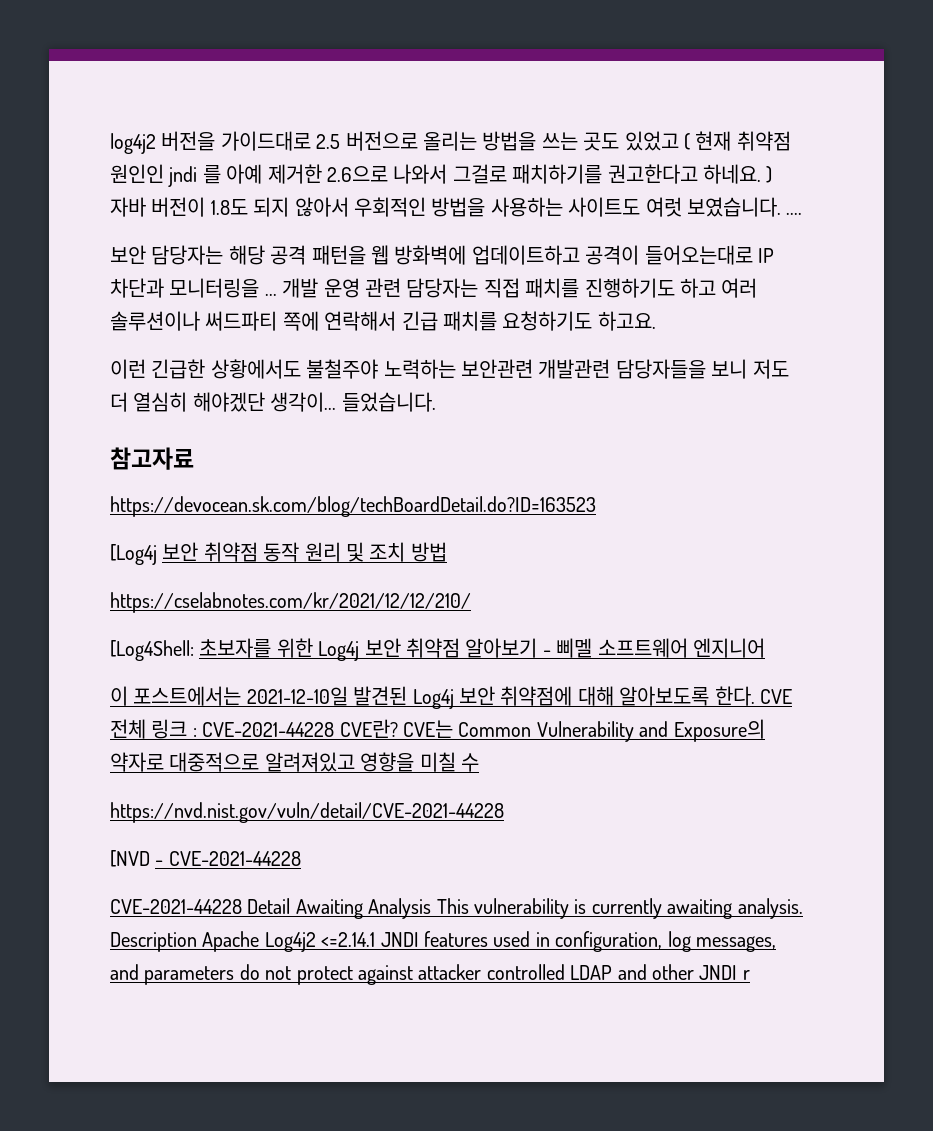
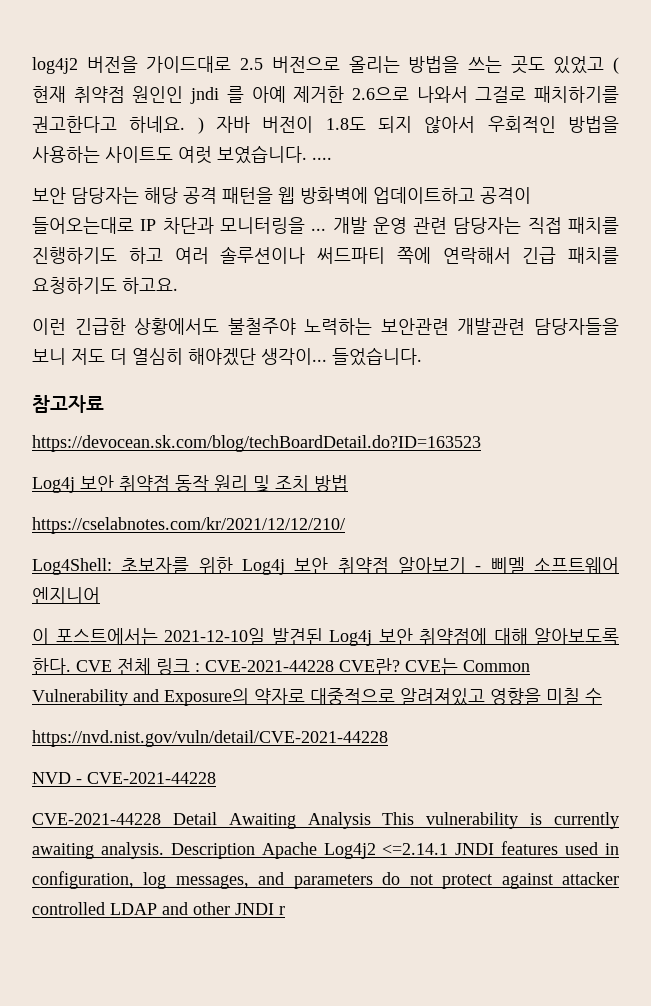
[110,544,157,565] [Log4j -> [32,477,75,493] Log4j
[110,640,194,661] [Log4Shell: -> [32,558,112,575] Log4Shell:
[110,850,150,867] [NVD -> [32,772,71,784] NVD

